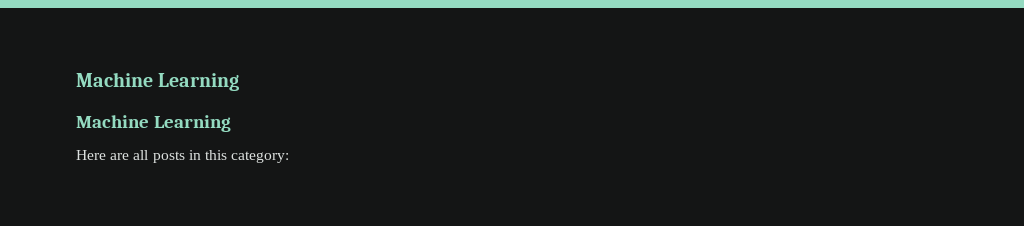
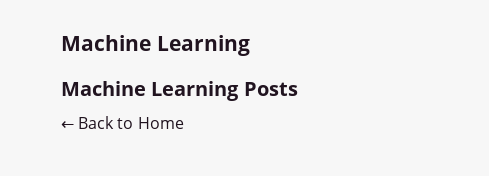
[76,150,290,163] // Here are all posts in this category: -> [243,82,298,96] [61,116,184,129] Posts // ← Back to Home

